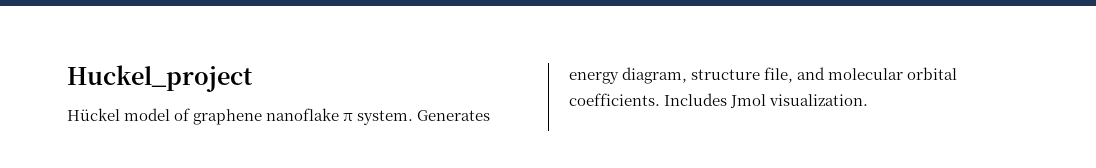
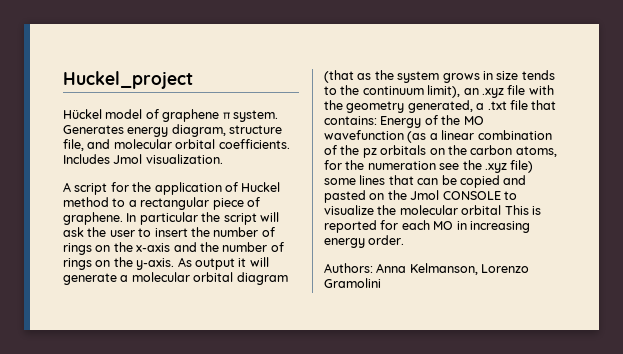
[266,108,340,121] nanoflake -> (220, 115) none
(869, 100) none -> [63,182,281,195] [63,197,260,210] [63,212,279,225] [63,227,275,237] [63,242,284,255] [63,257,269,270] [63,272,288,285] [324,70,555,83] [324,85,554,98] [324,100,557,113] [324,115,484,128] [324,130,552,143] [324,145,557,158] [324,160,534,173] [324,175,527,188] [324,190,517,203] [324,205,541,215] [324,220,530,233] [324,235,405,248] [324,263,530,275] [324,278,381,288] // A script for the application of Huckel method to a rectangular piece of graphene. In particular the script will ask the user to insert the number of rings on the x-axis and the number of rings on the y-axis. As output it will generate a molecular orbital diagram (that as the system grows in size tends to the continuum limit), an .xyz file with the geometry generated, a .txt file that contains: Energy of the MO wavefunction (as a linear combination of the pz orbitals on the carbon atoms, for the numeration see the .xyz file) some lines that can be copied and pasted on the Jmol CONSOLE to visualize the molecular orbital This is reported for each MO in increasing energy order. // Authors: Anna Kelmanson, Lorenzo Gramolini

